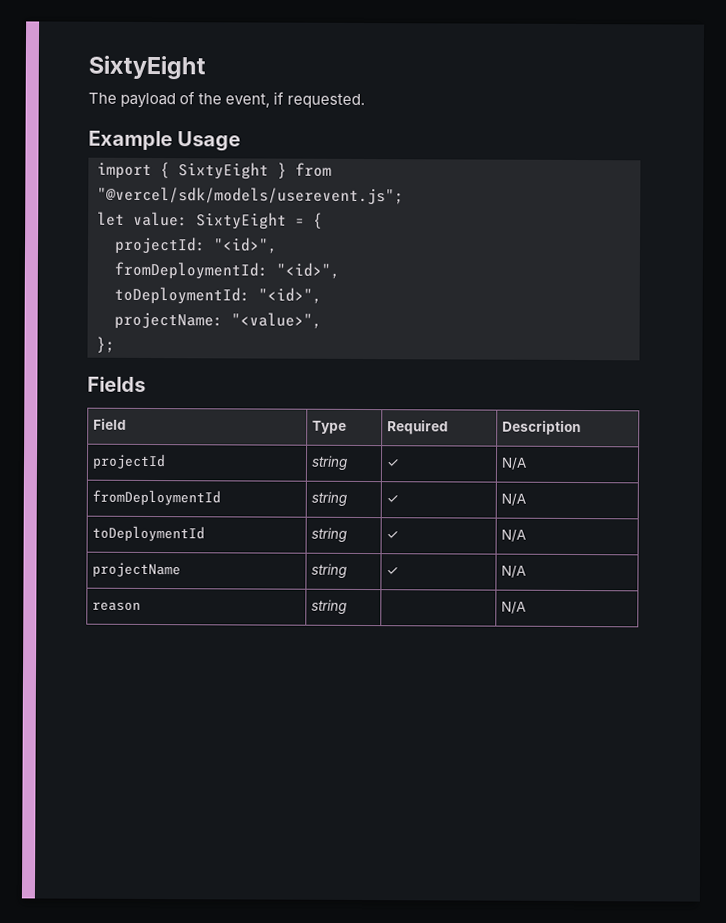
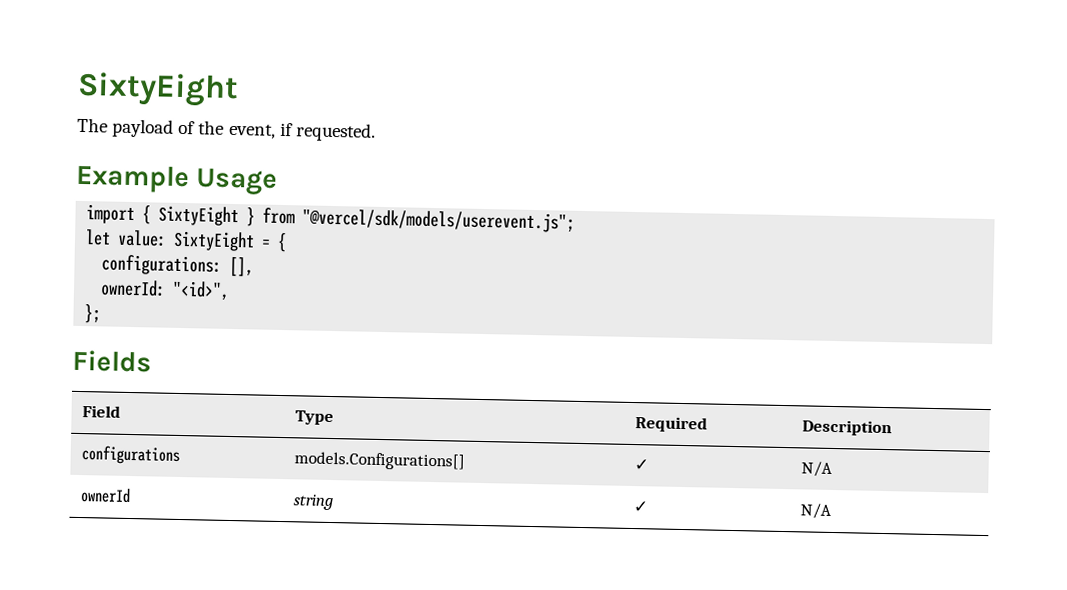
[114,236,278,255] [114,261,340,280] [114,286,322,305] [114,312,322,330] projectId: "<id>", // fromDeploymentId: "<id>", // toDeploymentId: "<id>", // projectName: "<value>", -> [101,254,255,277] [100,279,231,300] configurations: [], // ownerId: "<id>",
[92,453,167,470] [311,455,349,470] [386,459,401,468] [501,457,528,470] [92,489,222,506] [311,491,348,506] [386,495,400,504] [501,493,527,506] [92,525,206,542] [311,527,348,542] [386,531,400,540] [501,529,527,542] [92,562,182,578] [311,563,348,578] [386,567,400,576] [501,565,527,578] [92,601,142,611] [311,599,348,614] projectId | string | ✓ | N/A // fromDeploymentId | string | ✓ | N/A // toDeploymentId | string | ✓ | N/A // projectName | string | ✓ | N/A // reason | string | -> [81,445,181,466] [294,451,466,471] [634,459,650,471] [801,461,834,478] [80,487,132,504] [293,494,334,511] [633,501,649,513] configurations | models.Configurations[] | ✓ | N/A // ownerId | string | ✓

